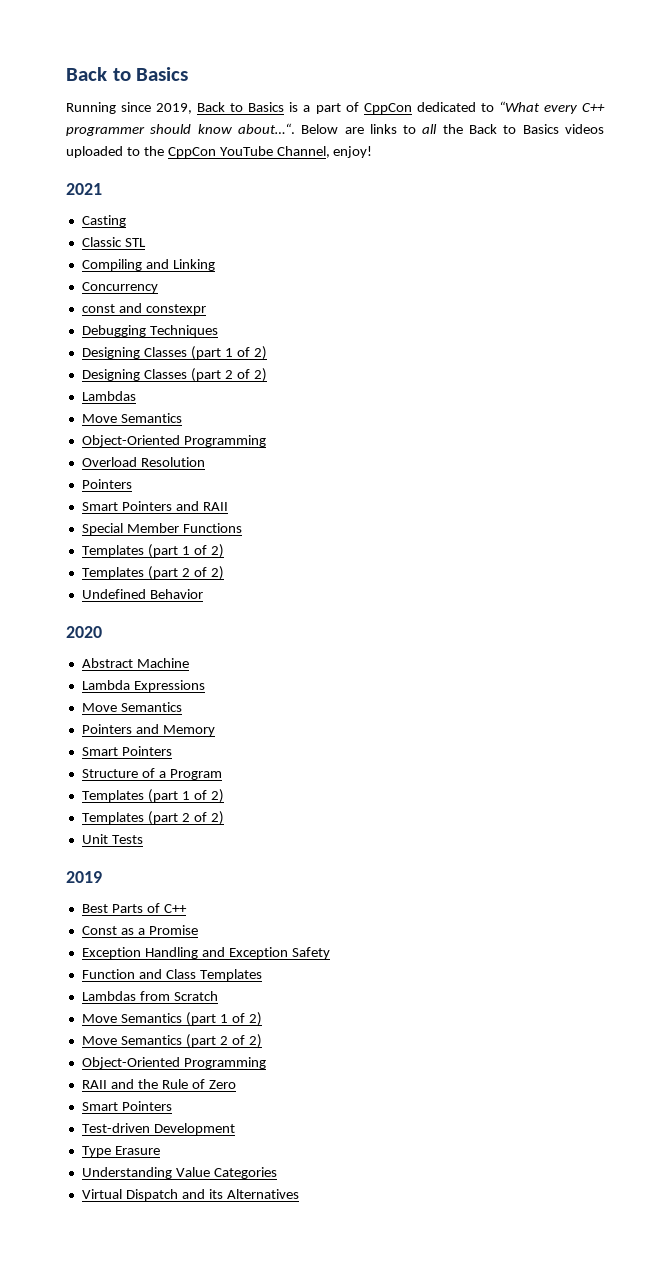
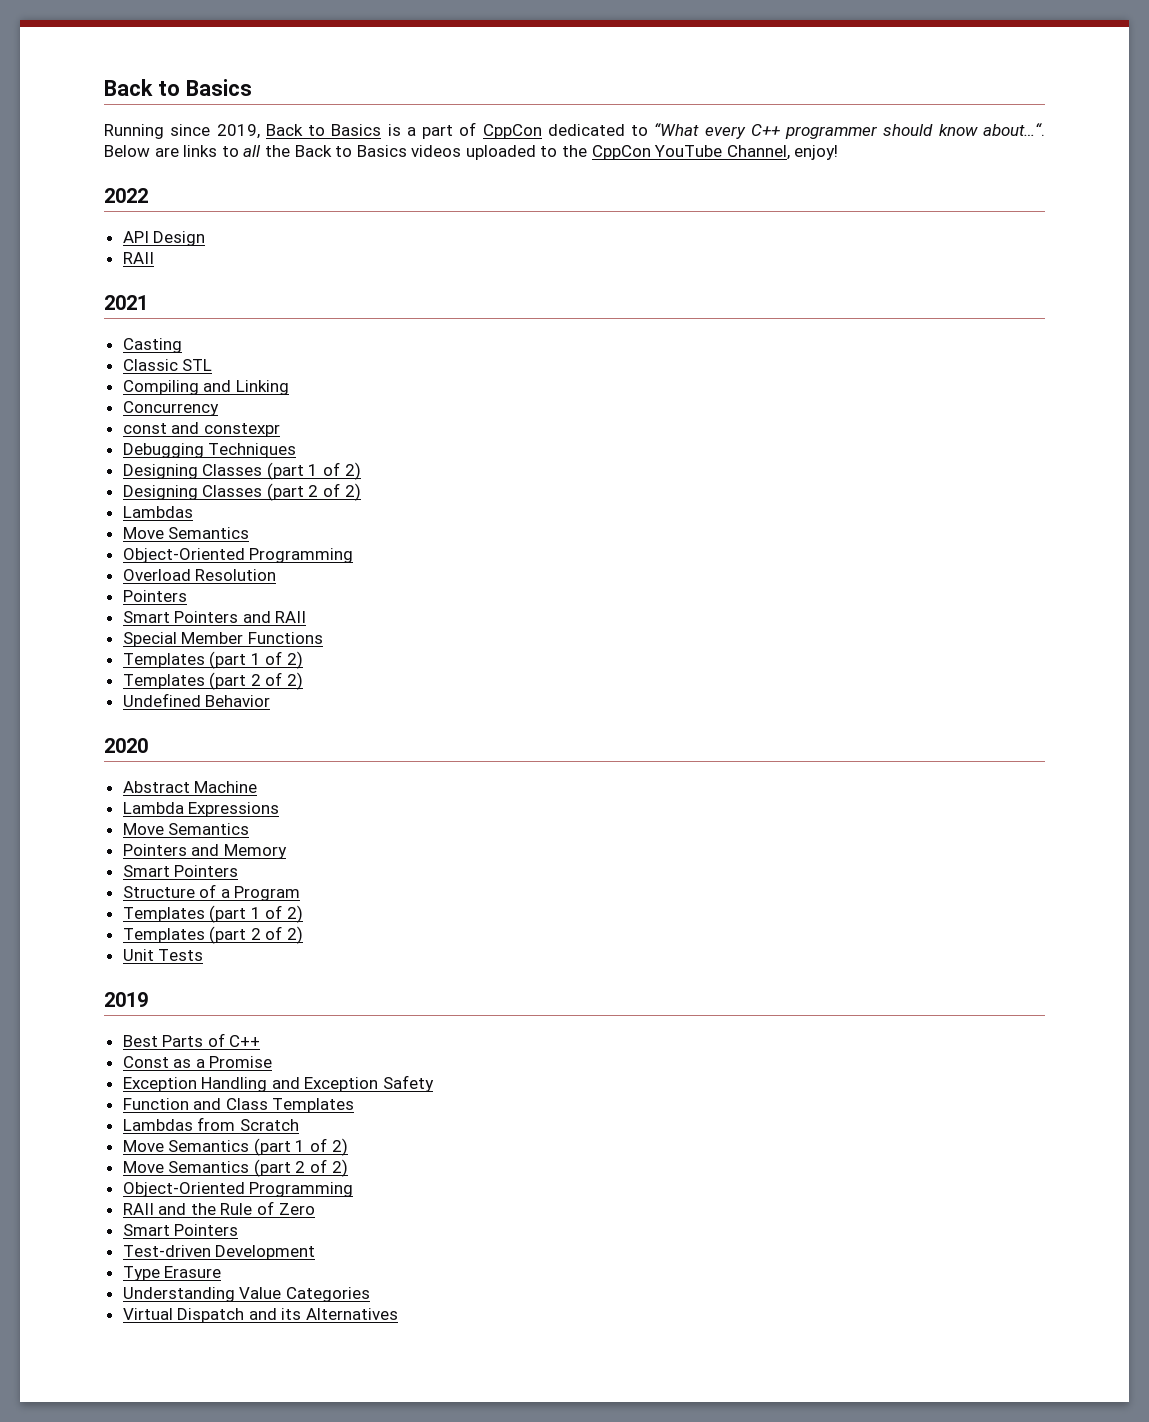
(373, 152) none -> [104,188,148,203] [122,231,206,246] [122,252,154,264] // 2022 // API Design // RAII

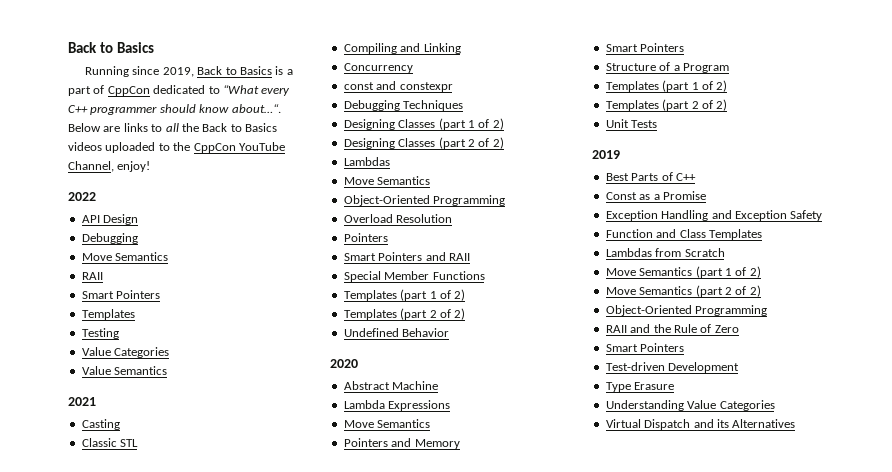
[122,252,154,264] RAII -> [81,233,138,244] [81,252,169,261] [81,272,103,280] [81,290,161,299] [81,309,135,320] [81,328,119,339] [81,347,170,358] [81,366,168,375] Debugging // Move Semantics // RAII // Smart Pointers // Templates // Testing // Value Categories // Value Semantics

